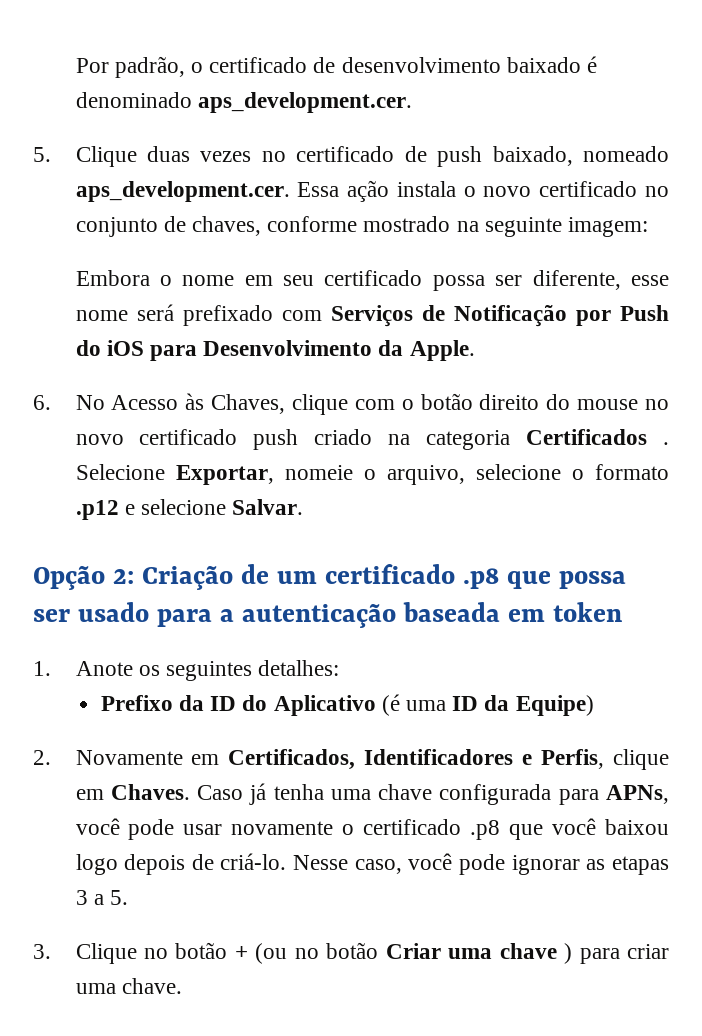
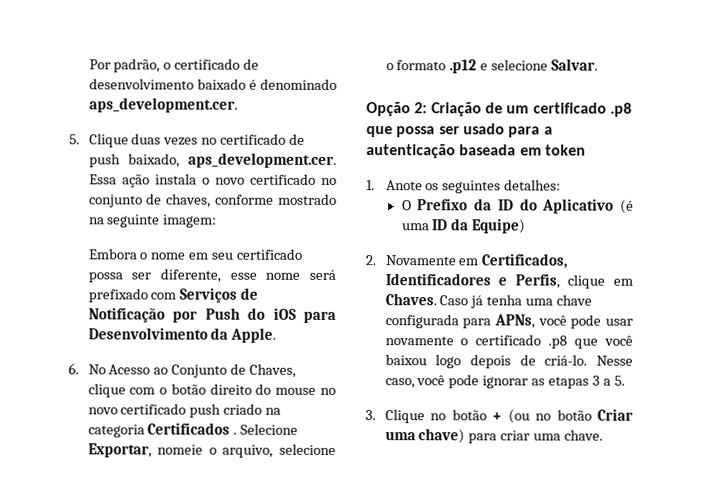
[583,146,669,162] nomeado -> (180, 160) none
[185,393,205,410] às -> [153,363,247,378] ao Conjunto de
(340, 668) none -> [401,200,412,211] O
[499,943,573,964] chave ) -> [418,428,466,444] chave)

